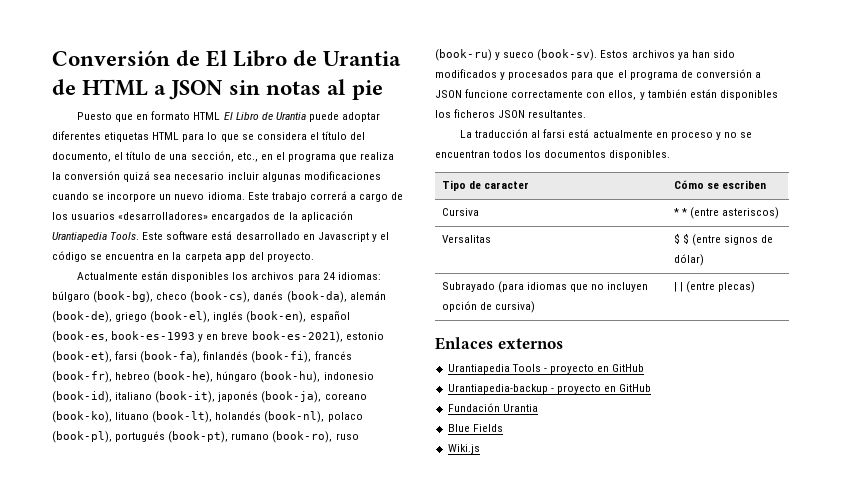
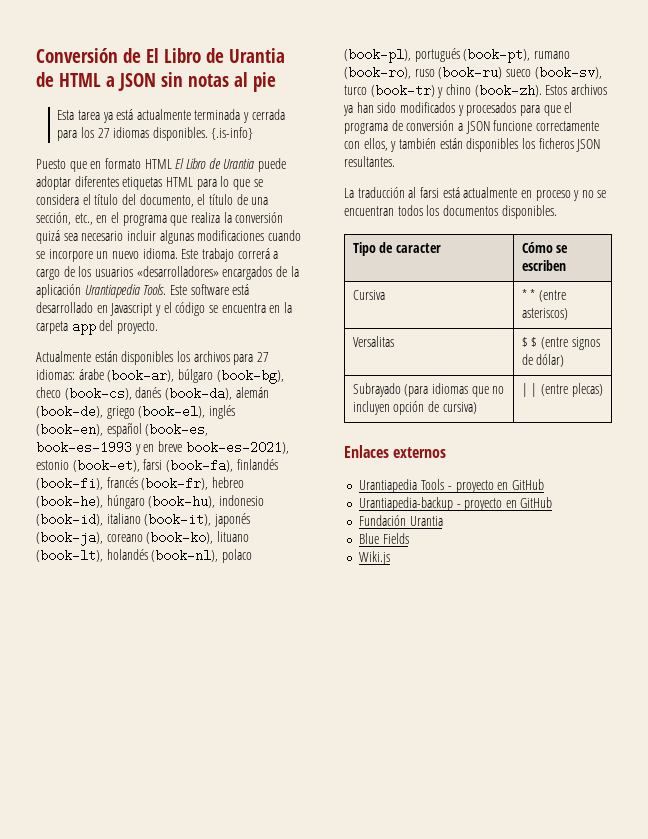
(383, 90) none -> [57,109,285,123] [57,127,254,141] // Esta tarea ya está actualmente terminada y cerrada para los 27 idiomas disponibles. {.is-info}
[322,272,381,280] 24 idiomas: -> [256,352,269,362] [36,369,175,382] 27 idiomas: árabe (book-ar),
[495,49,598,61] y sueco (book-sv). -> [505,66,602,79] [344,84,542,98] sueco (book-sv), turco (book-tr) y chino (book-zh).

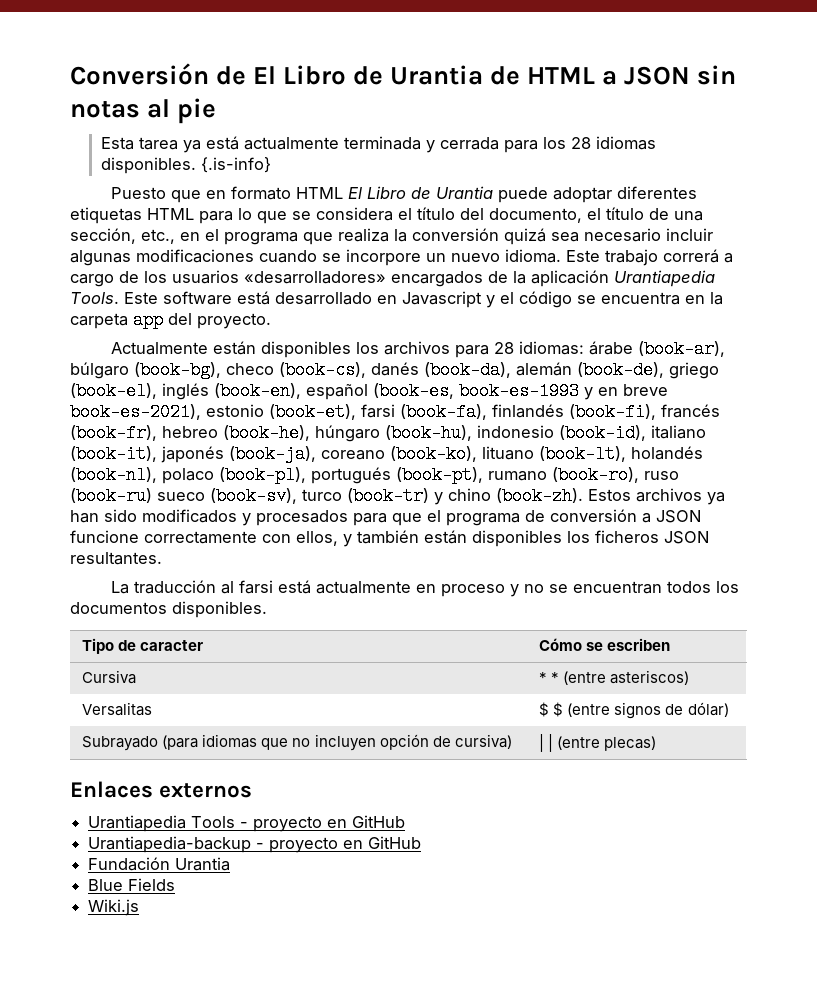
[97,128,110,138] 27 -> [570,137,591,149] 28
[256,352,269,362] 27 -> [493,342,514,354] 28

